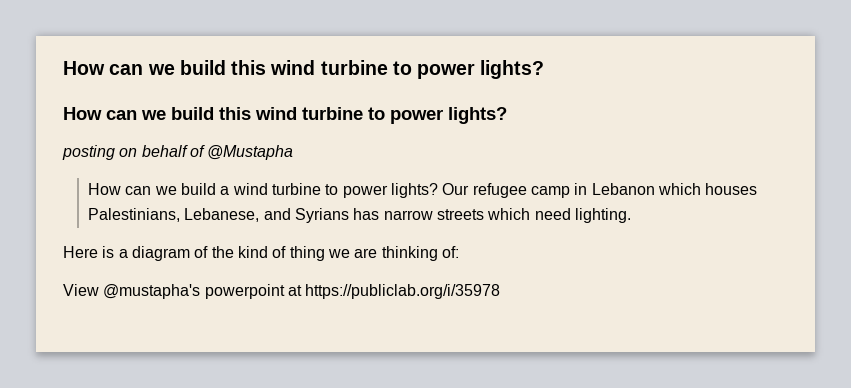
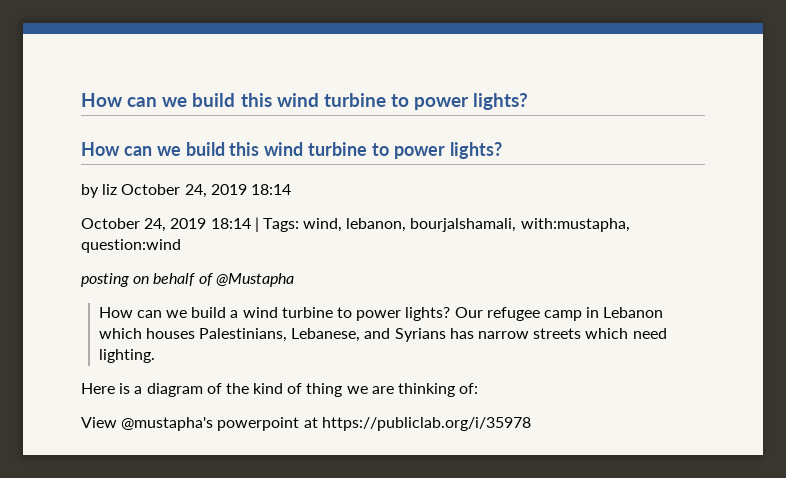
(507, 115) none -> [81,184,291,198] [81,217,630,232] [81,239,181,253] // by liz October 24, 2019 18:14 // October 24, 2019 18:14 | Tags: wind, lebanon, bourjalshamali, with:mustapha, question:wind

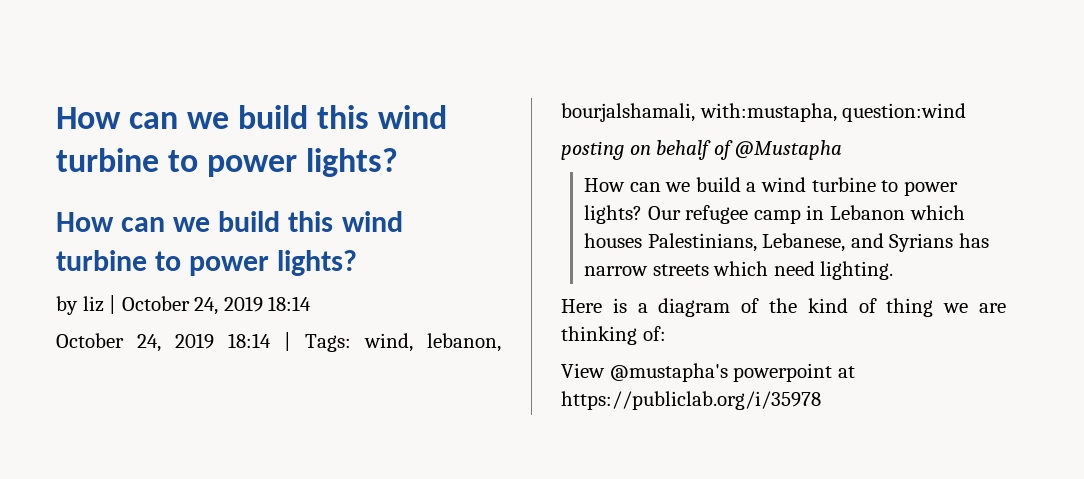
(118, 189) none -> [109,295,117,314] |

